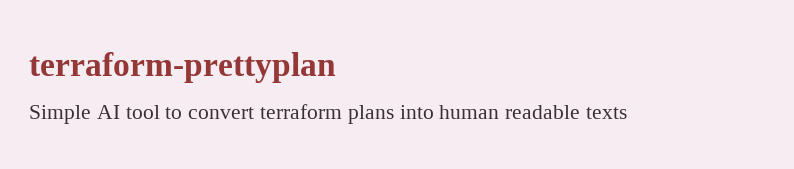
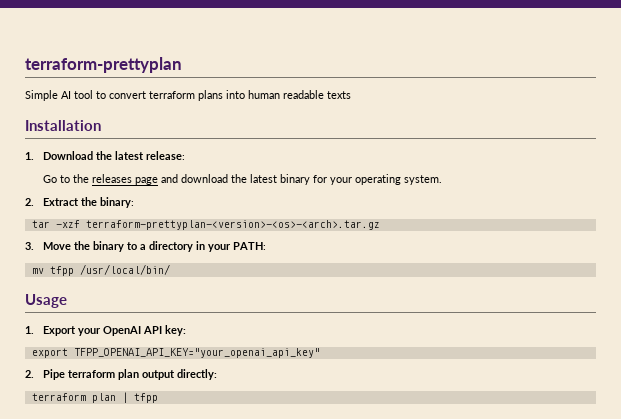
(628, 113) none -> [25,120,101,131] [25,151,186,160] [43,174,443,185] [25,197,135,208] [31,220,380,230] [25,241,267,252] [31,264,170,276] [25,294,67,308] [25,325,187,336] [31,348,320,358] [25,369,218,380] [31,392,158,403] // Installation // 1. Download the latest release: // Go to the releases page and download the latest binary for your operating system. // 2. Extract the binary: // tar -xzf terraform-prettyplan-<version>-<os>-<arch>.tar.gz // 3. Move the binary to a directory in your PATH: // mv tfpp /usr/local/bin/ // Usage // 1. Export your OpenAI API key: // export TFPP_OPENAI_API_KEY="your_openai_api_key" // 2. Pipe terraform plan output directly: // terraform plan | tfpp

